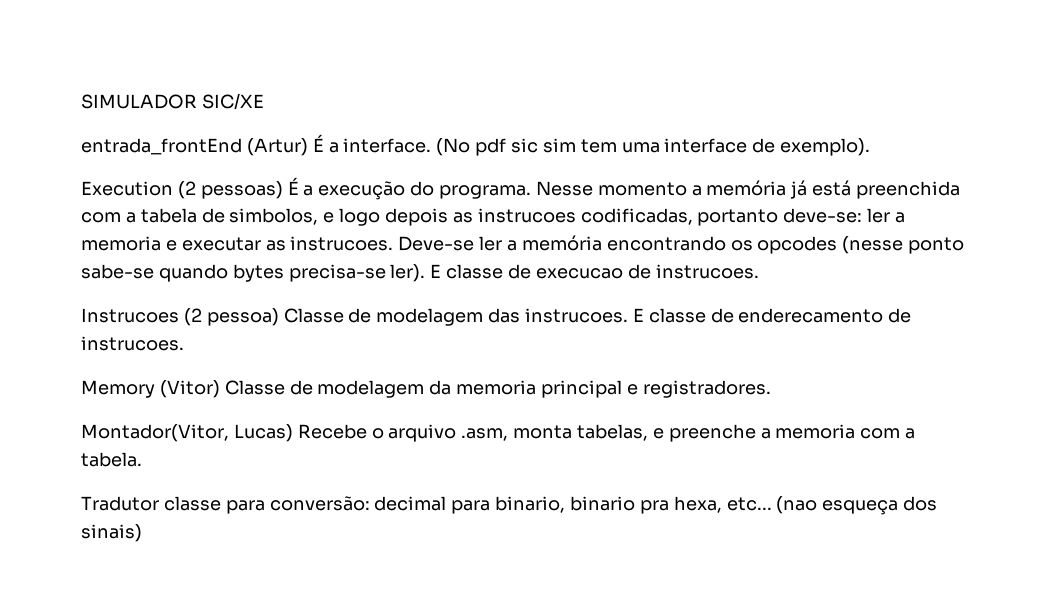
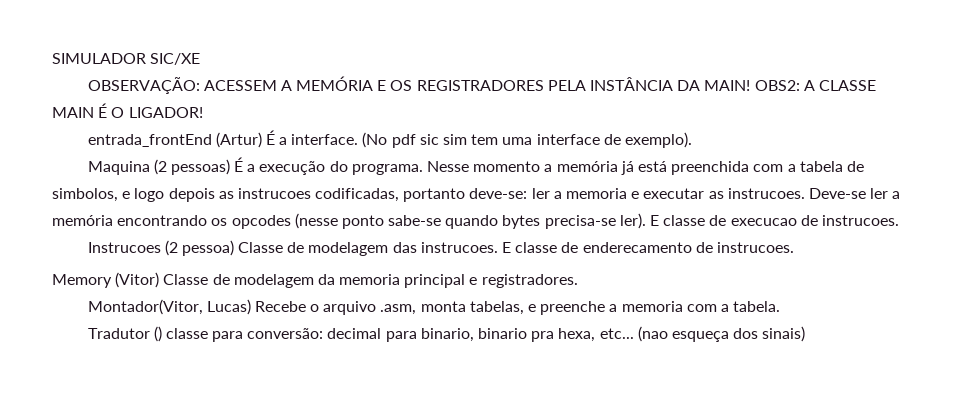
(264, 101) none -> [87,76,876,94] [52,103,203,118] // OBSERVAÇÃO: ACESSEM A MEMÓRIA E OS REGISTRADORES PELA INSTÂNCIA DA MAIN! OBS2: A CLASSE MAIN É O LIGADOR!
[81,181,173,196] Execution -> [87,161,150,175] Maquina
(159, 503) none -> [153,326,162,342] ()

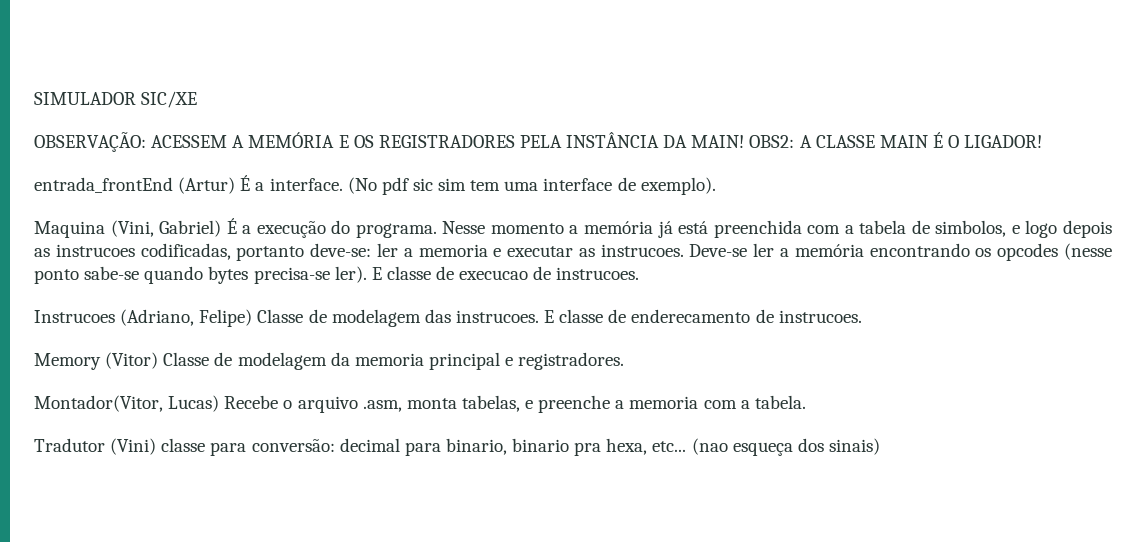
[153,159,230,175] (2 pessoas) -> [110,220,222,237] (Vini, Gabriel)
[164,240,234,256] (2 pessoa) -> [120,309,253,327] (Adriano, Felipe)
[153,326,162,342] () -> [110,438,157,455] (Vini)

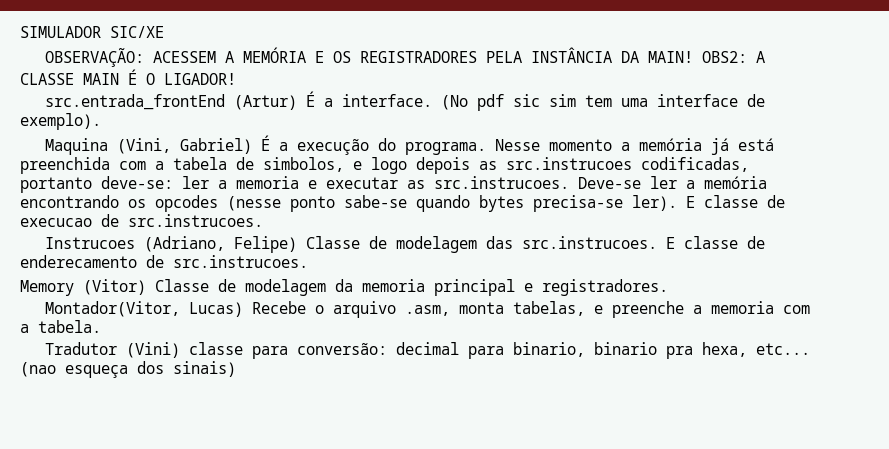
[34,177,173,193] entrada_frontEnd -> [44,94,225,110] src.entrada_frontEnd
[55,244,135,257] instrucoes -> [506,157,632,170] src.instrucoes
[600,244,684,257] instrucoes. -> [434,176,569,189] src.instrucoes.
[556,267,640,280] instrucoes. -> [128,214,263,227] src.instrucoes.
[455,310,539,323] instrucoes. -> [521,236,657,249] src.instrucoes.
[778,310,862,323] instrucoes. -> [173,255,308,268] src.instrucoes.

